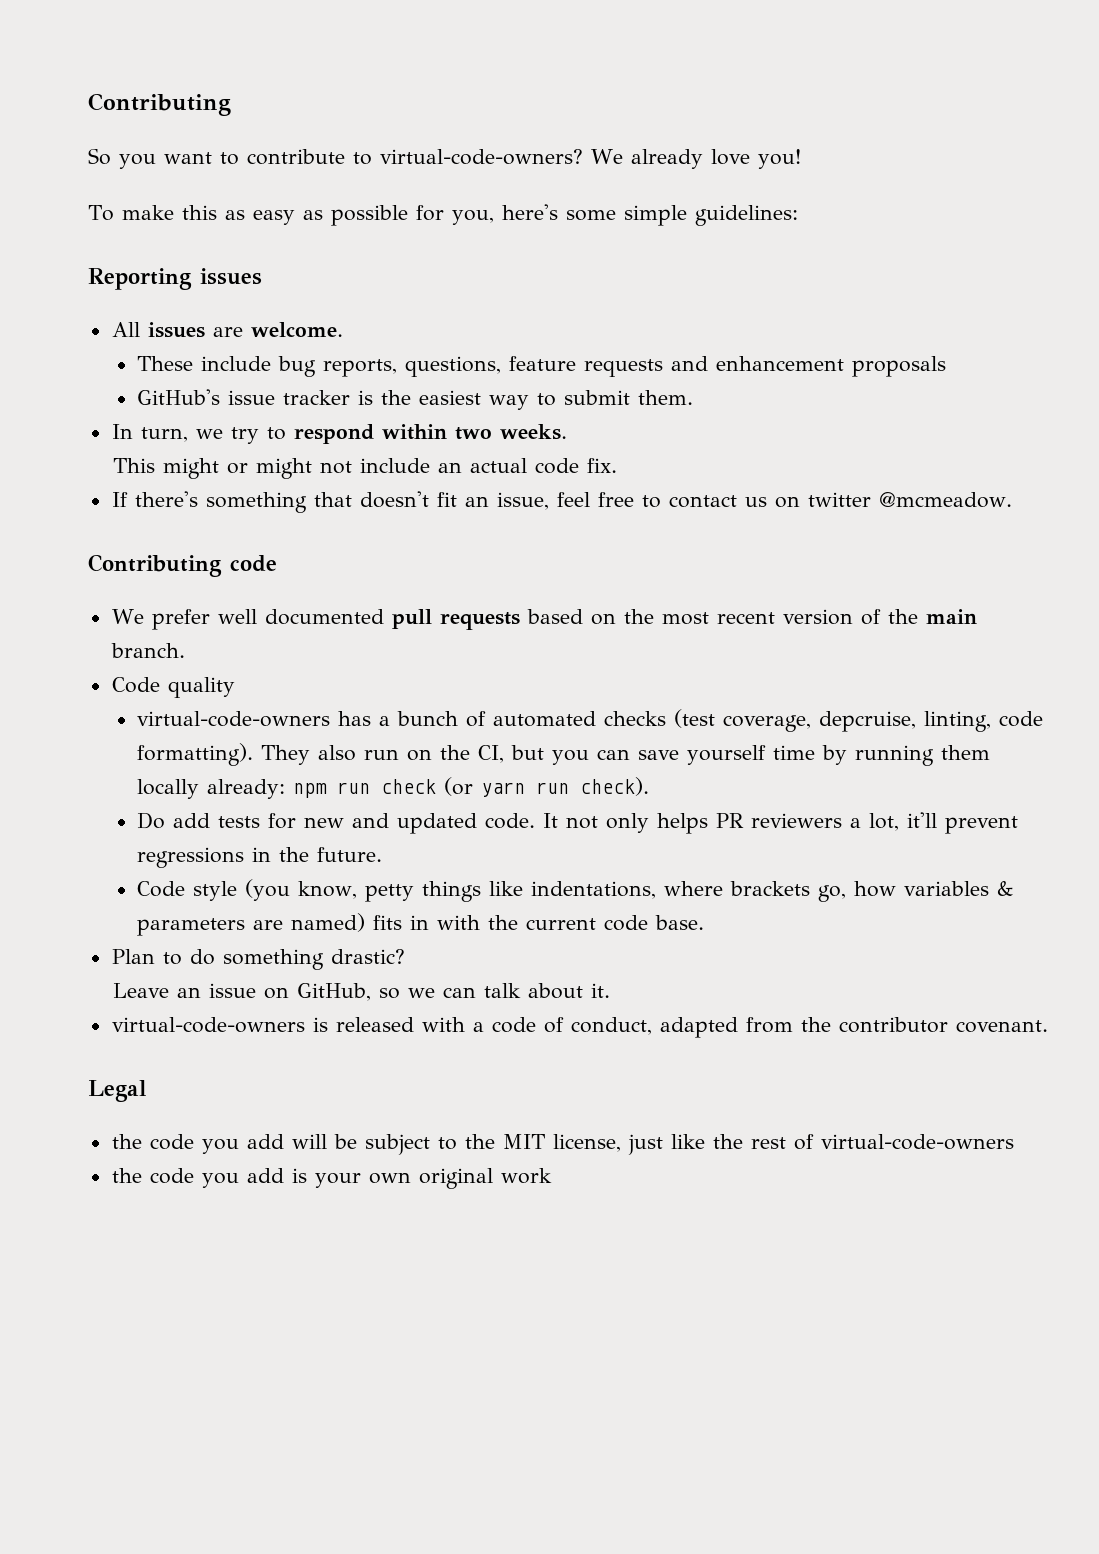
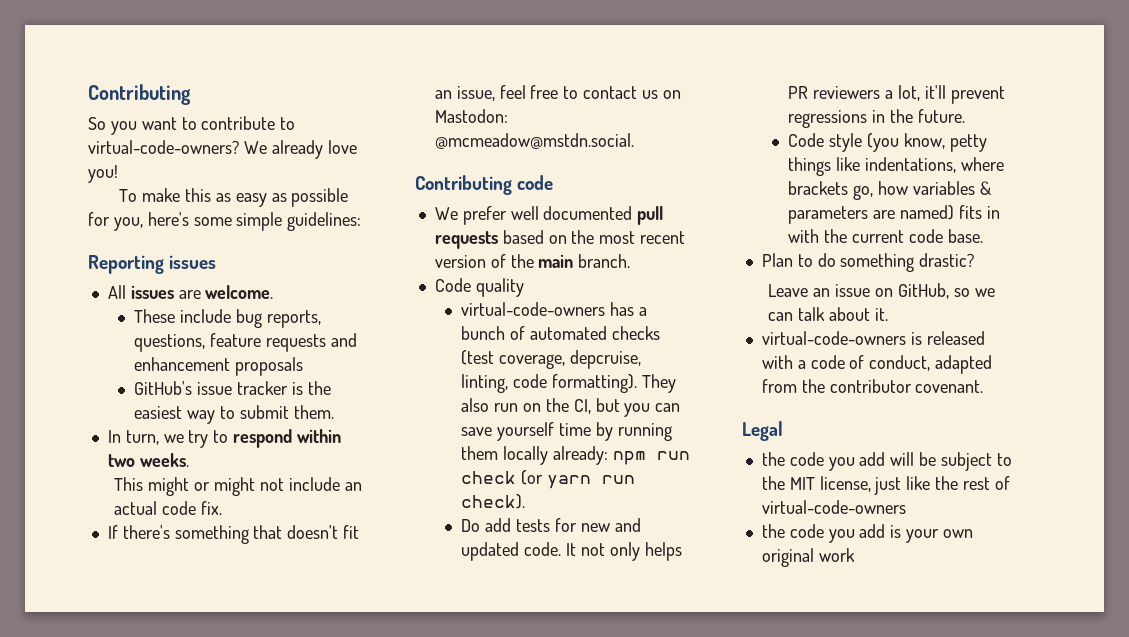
[807,492,1012,508] twitter @mcmeadow. -> [434,109,508,123] [434,133,634,149] Mastodon: @mcmeadow@mstdn.social.

